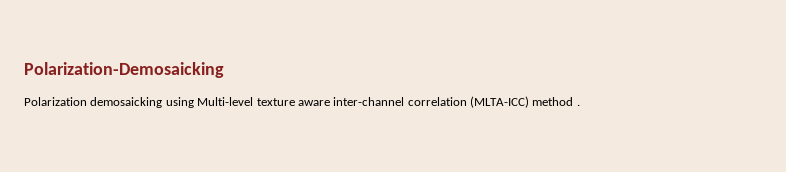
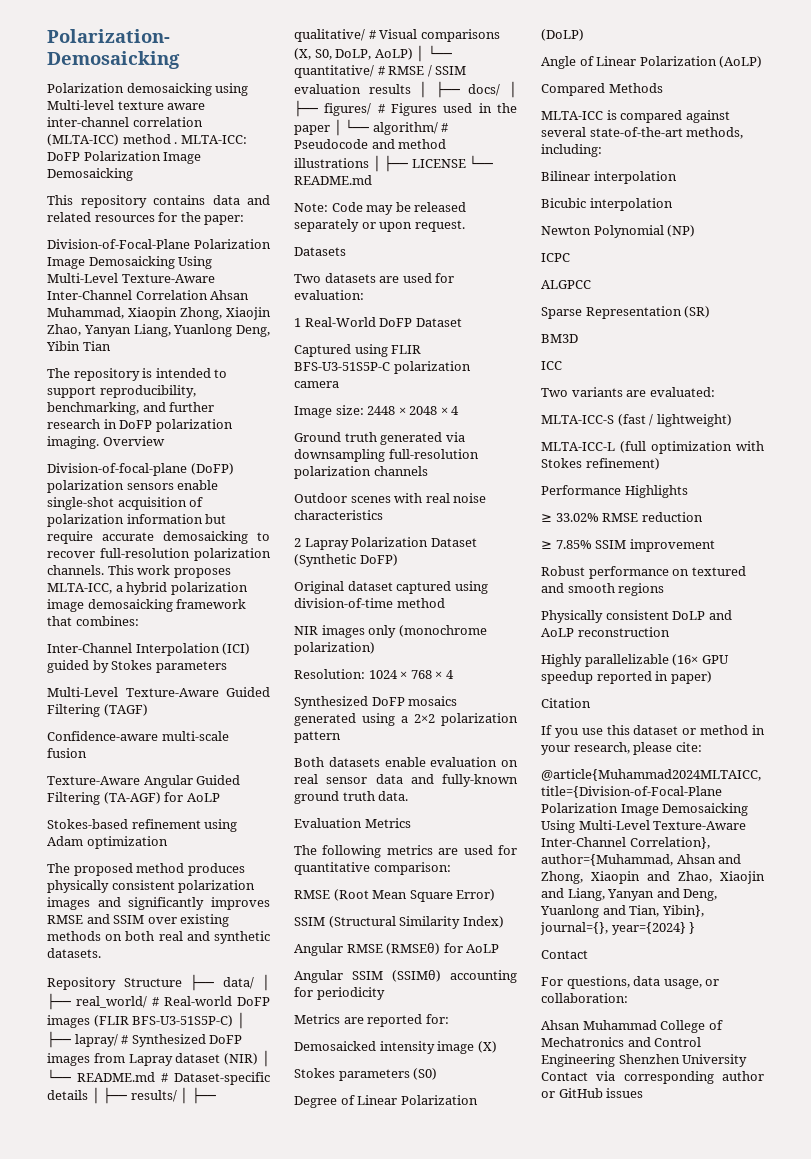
(580, 105) none -> [180,135,247,144] [47,151,202,164] [47,168,133,181] [47,195,270,208] [47,212,245,225] [47,239,271,249] [47,256,213,269] [47,273,215,283] [47,290,250,300] [47,307,271,320] [47,324,270,337] [46,341,111,351] [47,368,228,381] [47,385,196,398] [47,402,215,415] [47,419,233,432] [47,436,165,449] [47,463,234,476] [47,480,219,493] [47,497,204,510] [47,514,227,527] [47,531,270,544] [47,548,271,561] [47,565,231,578] [47,582,248,595] [47,599,247,612] [47,616,139,626] [47,643,251,656] [47,660,227,673] [47,687,270,697] [47,704,148,717] [47,731,229,741] [47,748,87,758] [47,775,241,788] [47,792,220,805] [47,819,238,832] [47,836,168,849] [47,863,245,876] [47,880,256,893] [47,897,270,910] [47,914,230,927] [47,931,270,944] [47,948,101,958] [47,974,270,991] [47,993,270,1010] [47,1012,245,1029] [47,1031,243,1048] [47,1050,270,1067] [47,1069,270,1085] [47,1087,216,1104] [294,29,500,42] [294,45,452,62] [294,65,467,78] [294,81,517,98] [294,100,517,117] [294,119,449,136] [294,139,447,149] [294,155,494,172] [294,175,372,185] [294,202,467,215] [294,219,465,232] [294,247,346,256] [294,273,455,283] [294,290,364,300] [294,317,462,327] [294,344,422,357] [294,361,471,374] [294,381,339,388] [294,405,460,418] [294,432,465,445] [294,449,479,462] [294,466,428,479] [294,493,487,503] [294,510,383,520] [294,537,477,550] [294,554,398,567] [294,581,488,594] [294,598,445,608] [294,625,487,638] [294,642,375,655] [294,669,454,679] [294,696,458,709] [294,713,518,726] [294,731,341,743] [294,757,518,767] [294,774,518,787] [294,791,409,804] [294,818,411,828] [294,845,517,858] [294,862,451,875] [294,889,496,902] [294,916,504,929] [294,943,500,956] [294,970,517,983] [294,987,385,1000] [294,1014,449,1027] [294,1041,497,1054] [294,1068,438,1081] [294,1095,478,1108] [541,29,584,41] [541,56,763,69] [541,83,663,96] [541,110,730,123] [541,127,744,139] [541,144,602,157] [541,171,677,184] [541,198,673,211] [541,225,696,238] [541,253,570,262] [541,280,591,289] [541,306,711,319] [541,334,578,343] [541,361,562,370] [541,387,715,397] [541,414,732,427] [541,441,764,454] [541,458,660,470] [541,485,688,498] [541,512,703,522] [541,539,715,552] [541,566,746,579] [541,583,665,596] [541,610,732,623] [541,627,670,637] [541,654,729,667] [541,671,712,684] [541,698,591,708] [541,725,765,738] [541,742,702,755] [541,769,761,781] [541,786,722,798] [541,803,749,816] [541,820,747,833] [541,837,710,849] [541,854,742,866] [541,871,765,884] [541,888,718,901] [540,905,704,918] [540,922,696,935] [541,950,588,959] [541,976,720,989] [541,993,628,1003] [541,1020,723,1033] [541,1037,702,1047] [541,1054,748,1067] [541,1071,764,1084] [541,1088,644,1098] MLTA-ICC: DoFP Polarization Image Demosaicking // This repository contains data and related resources for the paper: // Division-of-Focal-Plane Polarization Image Demosaicking Using Multi-Level Texture-Aware Inter-Channel Correlation Ahsan Muhammad, Xiaopin Zhong, Xiaojin Zhao, Yanyan Liang, Yuanlong Deng, Yibin Tian // The repository is intended to support reproducibility, benchmarking, and further research in DoFP polarization imaging. Overview // Division-of-focal-plane (DoFP) polarization sensors enable single-shot acquisition of polarization information but require accurate demosaicking to recover full-resolution polarization channels. This work proposes MLTA-ICC, a hybrid polarization image demosaicking framework that combines: // Inter-Channel Interpolation (ICI) guided by Stokes parameters // Multi-Level Texture-Aware Guided Filtering (TAGF) // Confidence-aware multi-scale fusion // Texture-Aware Angular Guided Filtering (TA-AGF) for AoLP // Stokes-based refinement using Adam optimization // The proposed method produces physically consistent polarization images and significantly improves RMSE and SSIM over existing methods on both real and synthetic datasets. // Repository Structure ├── data/ │ ├── real_world/ # Real-world DoFP images (FLIR BFS-U3-51S5P-C) │ ├── lapray/ # Synthesized DoFP images from Lapray dataset (NIR) │ └── README.md # Dataset-specific details │ ├── results/ │ ├── qualitative/ # Visual comparisons (X, S0, DoLP, AoLP) │ └── quantitative/ # RMSE / SSIM evaluation results │ ├── docs/ │ ├── figures/ # Figures used in the paper │ └── algorithm/ # Pseudocode and method illustrations │ ├── LICENSE └── README.md // Note: Code may be released separately or upon request. // Datasets // Two datasets are used for evaluation: // 1 Real-World DoFP Dataset // Captured using FLIR BFS-U3-51S5P-C polarization camera // Image size: 2448 × 2048 × 4 // Ground truth generated via downsampling full-resolution polarization channels // Outdoor scenes with real noise characteristics // 2 Lapray Polarization Dataset (Synthetic DoFP) // Original dataset captured using division-of-time method // NIR images only (monochrome polarization) // Resolution: 1024 × 768 × 4 // Synthesized DoFP mosaics generated using a 2×2 polarization pattern // Both datasets enable evaluation on real sensor data and fully-known ground truth data. // Evaluation Metrics // The following metrics are used for quantitative comparison: // RMSE (Root Mean Square Error) // SSIM (Structural Similarity Index) // Angular RMSE (RMSEθ) for AoLP // Angular SSIM (SSIMθ) accounting for periodicity // Metrics are reported for: // Demosaicked intensity image (X) // Stokes parameters (S0) // Degree of Linear Polarization (DoLP) // Angle of Linear Polarization (AoLP) // Compared Methods // MLTA-ICC is compared against several state-of-the-art methods, including: // Bilinear interpolation // Bicubic interpolation // Newton Polynomial (NP) // ICPC // ALGPCC // Sparse Representation (SR) // BM3D // ICC // Two variants are evaluated: // MLTA-ICC-S (fast / lightweight) // MLTA-ICC-L (full optimization with Stokes refinement) // Performance Highlights // ≥ 33.02% RMSE reduction // ≥ 7.85% SSIM improvement // Robust performance on textured and smooth regions // Physically consistent DoLP and AoLP reconstruction // Highly parallelizable (16× GPU speedup reported in paper) // Citation // If you use this dataset or method in your research, please cite: // @article{Muhammad2024MLTAICC, title={Division-of-Focal-Plane Polarization Image Demosaicking Using Multi-Level Texture-Aware Inter-Channel Correlation}, author={Muhammad, Ahsan and Zhong, Xiaopin and Zhao, Xiaojin and Liang, Yanyan and Deng, Yuanlong and Tian, Yibin}, journal={}, year={2024} } // Contact // For questions, data usage, or collaboration: // Ahsan Muhammad College of Mechatronics and Control Engineering Shenzhen University Contact via corresponding author or GitHub issues

